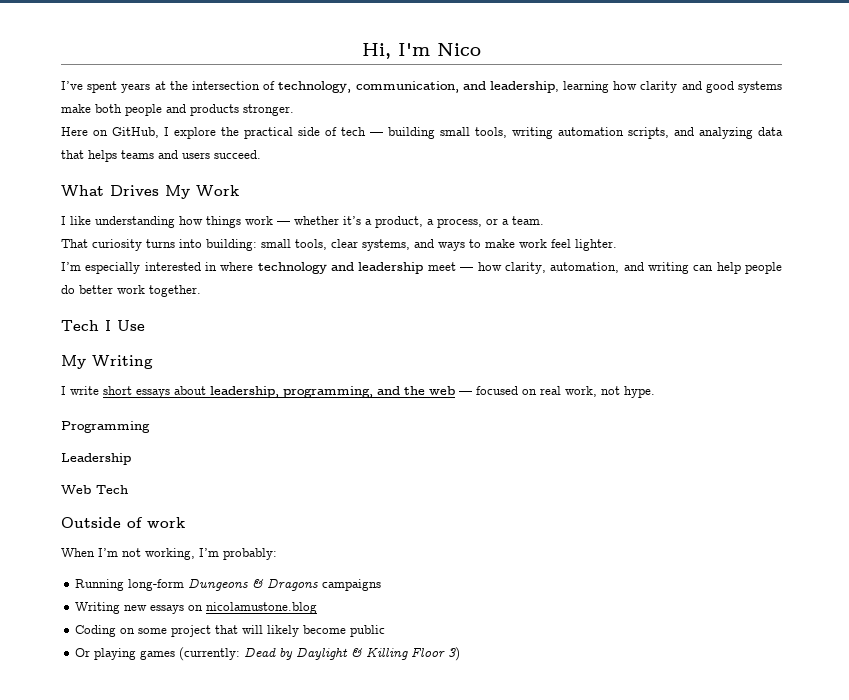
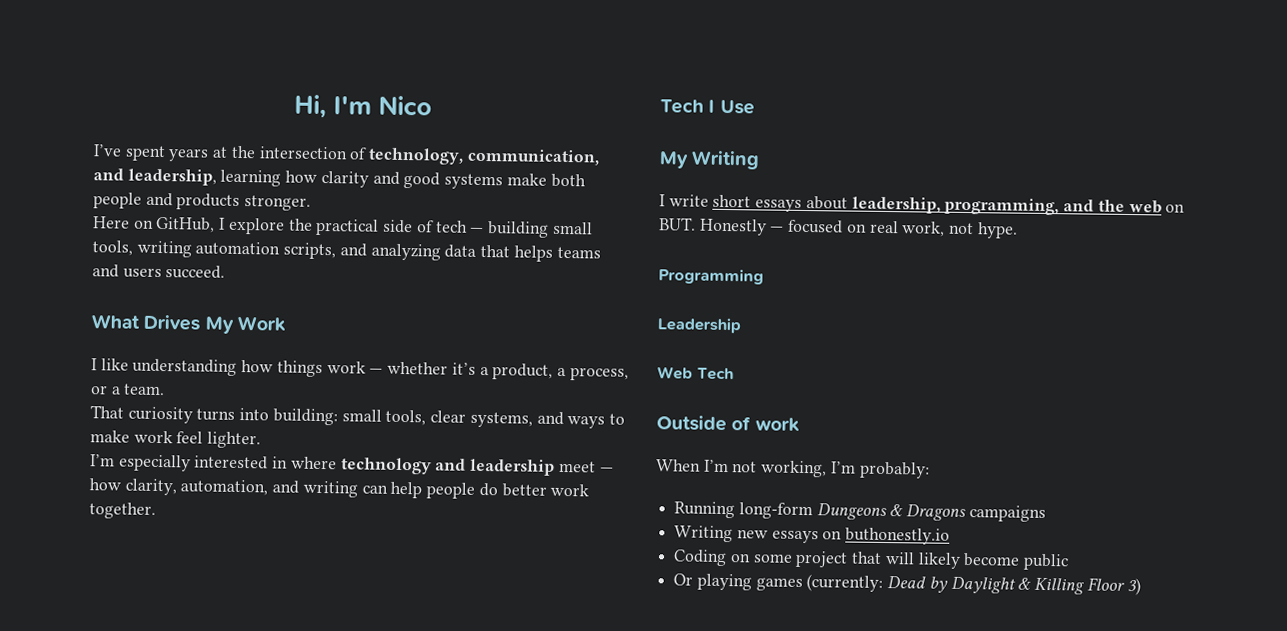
(455, 390) none -> [1165,203,1186,213] [659,217,767,236] on BUT. Honestly
[206,602,318,614] nicolamustone.blog -> [845,527,951,545] buthonestly.io

